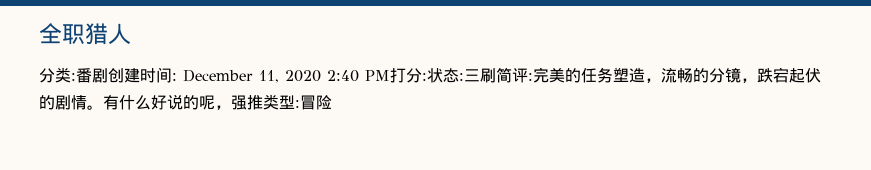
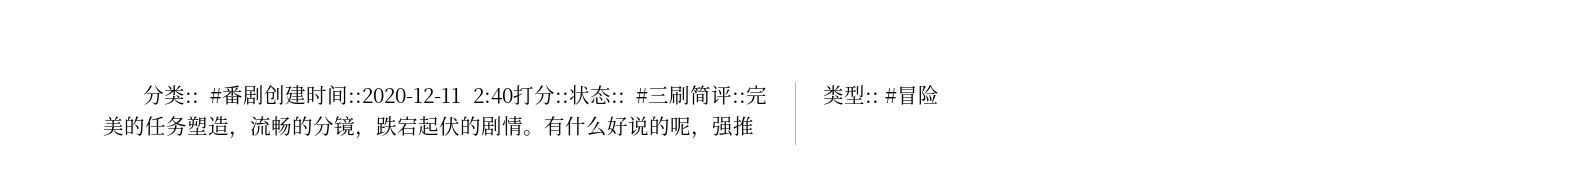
[39,23,131,45] [39,67,464,83] 全职猎人 // 分类:番剧创建时间: December 11, 2020 2:40 PM打分:状态: -> [142,85,648,105] 分类:: #番剧创建时间::2020-12-11 2:40打分::状态:: #
[528,73,533,81] : -> [732,92,746,103] ::
[295,100,300,108] : -> [865,88,897,103] :: #

